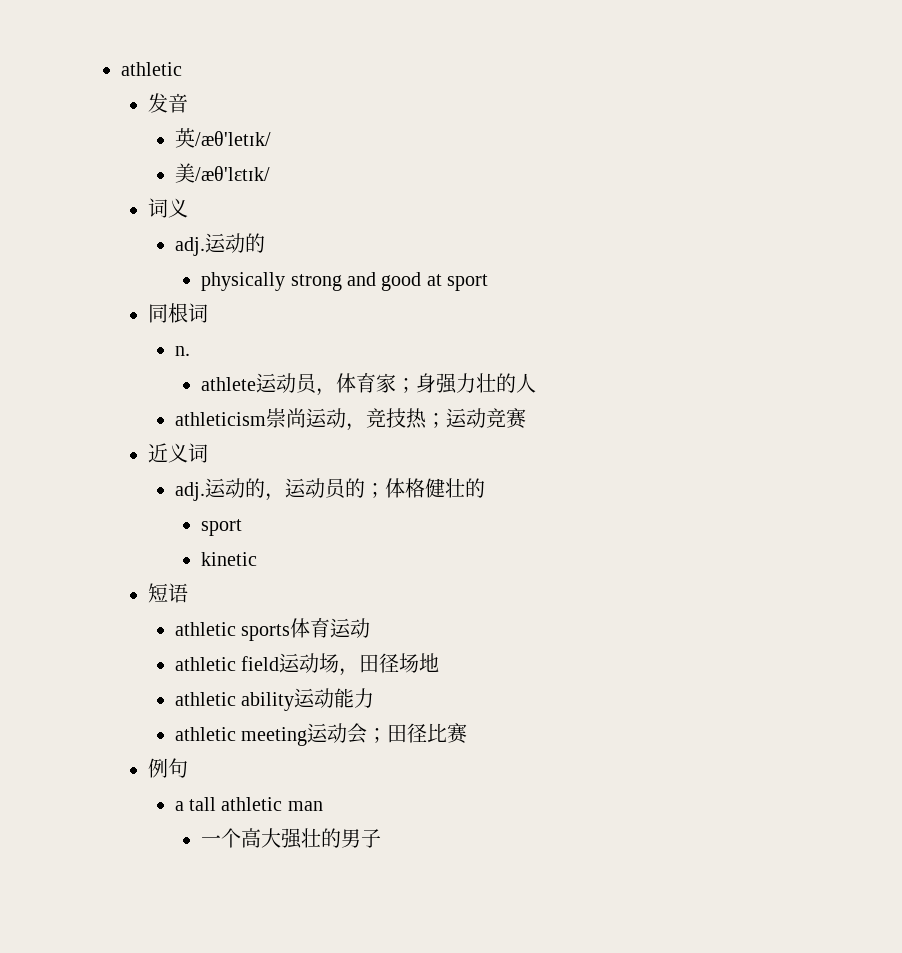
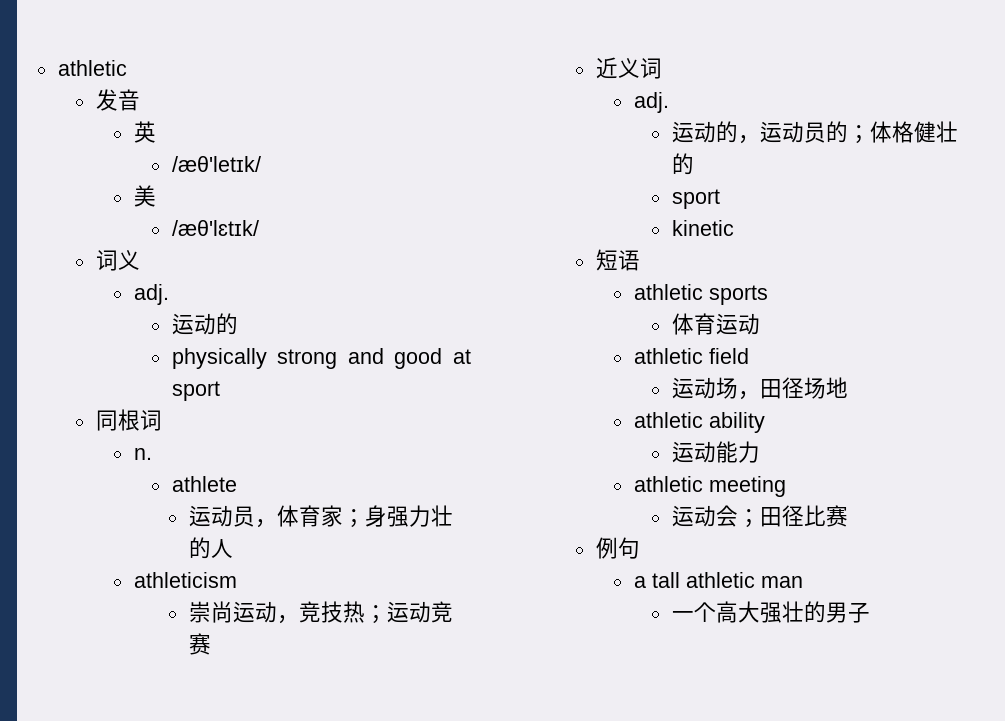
(195, 138) none -> (156, 132) //
(195, 173) none -> (156, 196) //
(205, 246) none -> (169, 294) //
(257, 384) none -> (237, 484) //
(266, 419) none -> (237, 580) //
(205, 491) none -> (669, 102) //
(290, 632) none -> (768, 295) //
(279, 663) none -> (749, 356) //
(294, 701) none -> (765, 422) //
(307, 736) none -> (786, 486) //

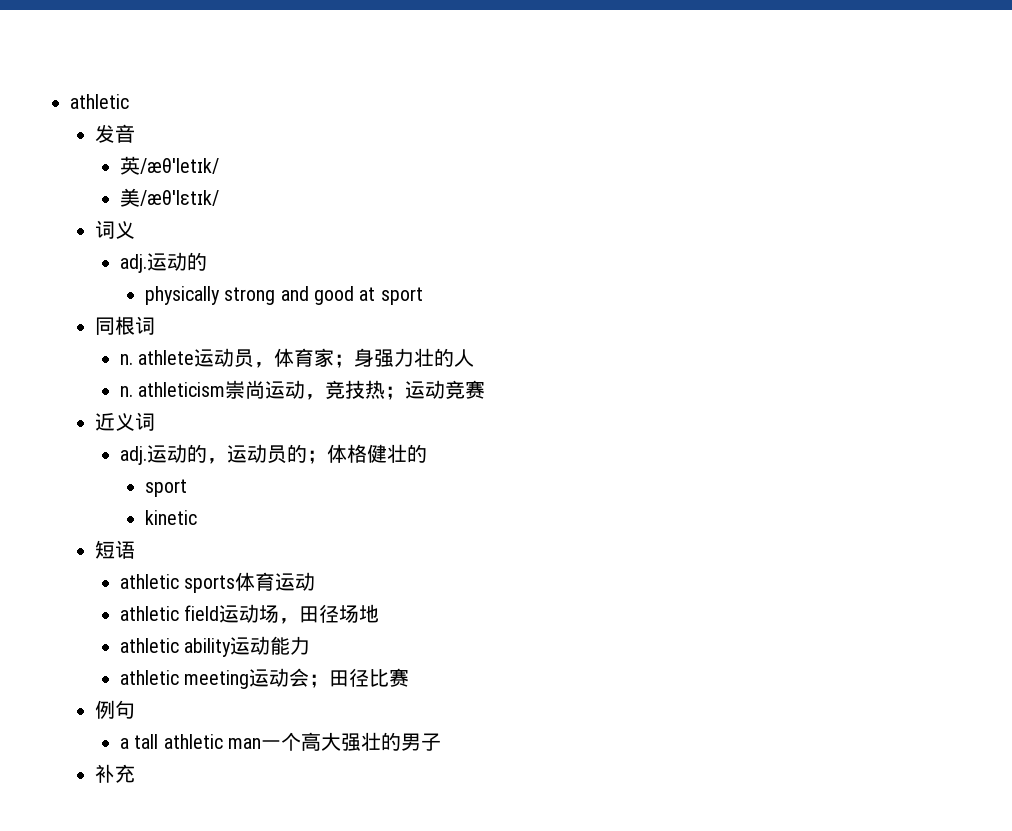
(156, 132) // -> (140, 165) none
(156, 196) // -> (140, 197) none
(169, 294) // -> (147, 263) none
(152, 454) // -> (133, 359) none
(237, 484) // -> (195, 357) none
(233, 548) none -> [119,386,133,397] n.
(237, 580) // -> (226, 389) none
(669, 102) // -> (147, 455) none
(768, 295) // -> (236, 584) none
(749, 356) // -> (220, 613) none
(765, 422) // -> (232, 647) none
(786, 486) // -> (250, 679) none
(803, 582) // -> (262, 743) none
(870, 612) none -> [94,764,135,783] // 补充

